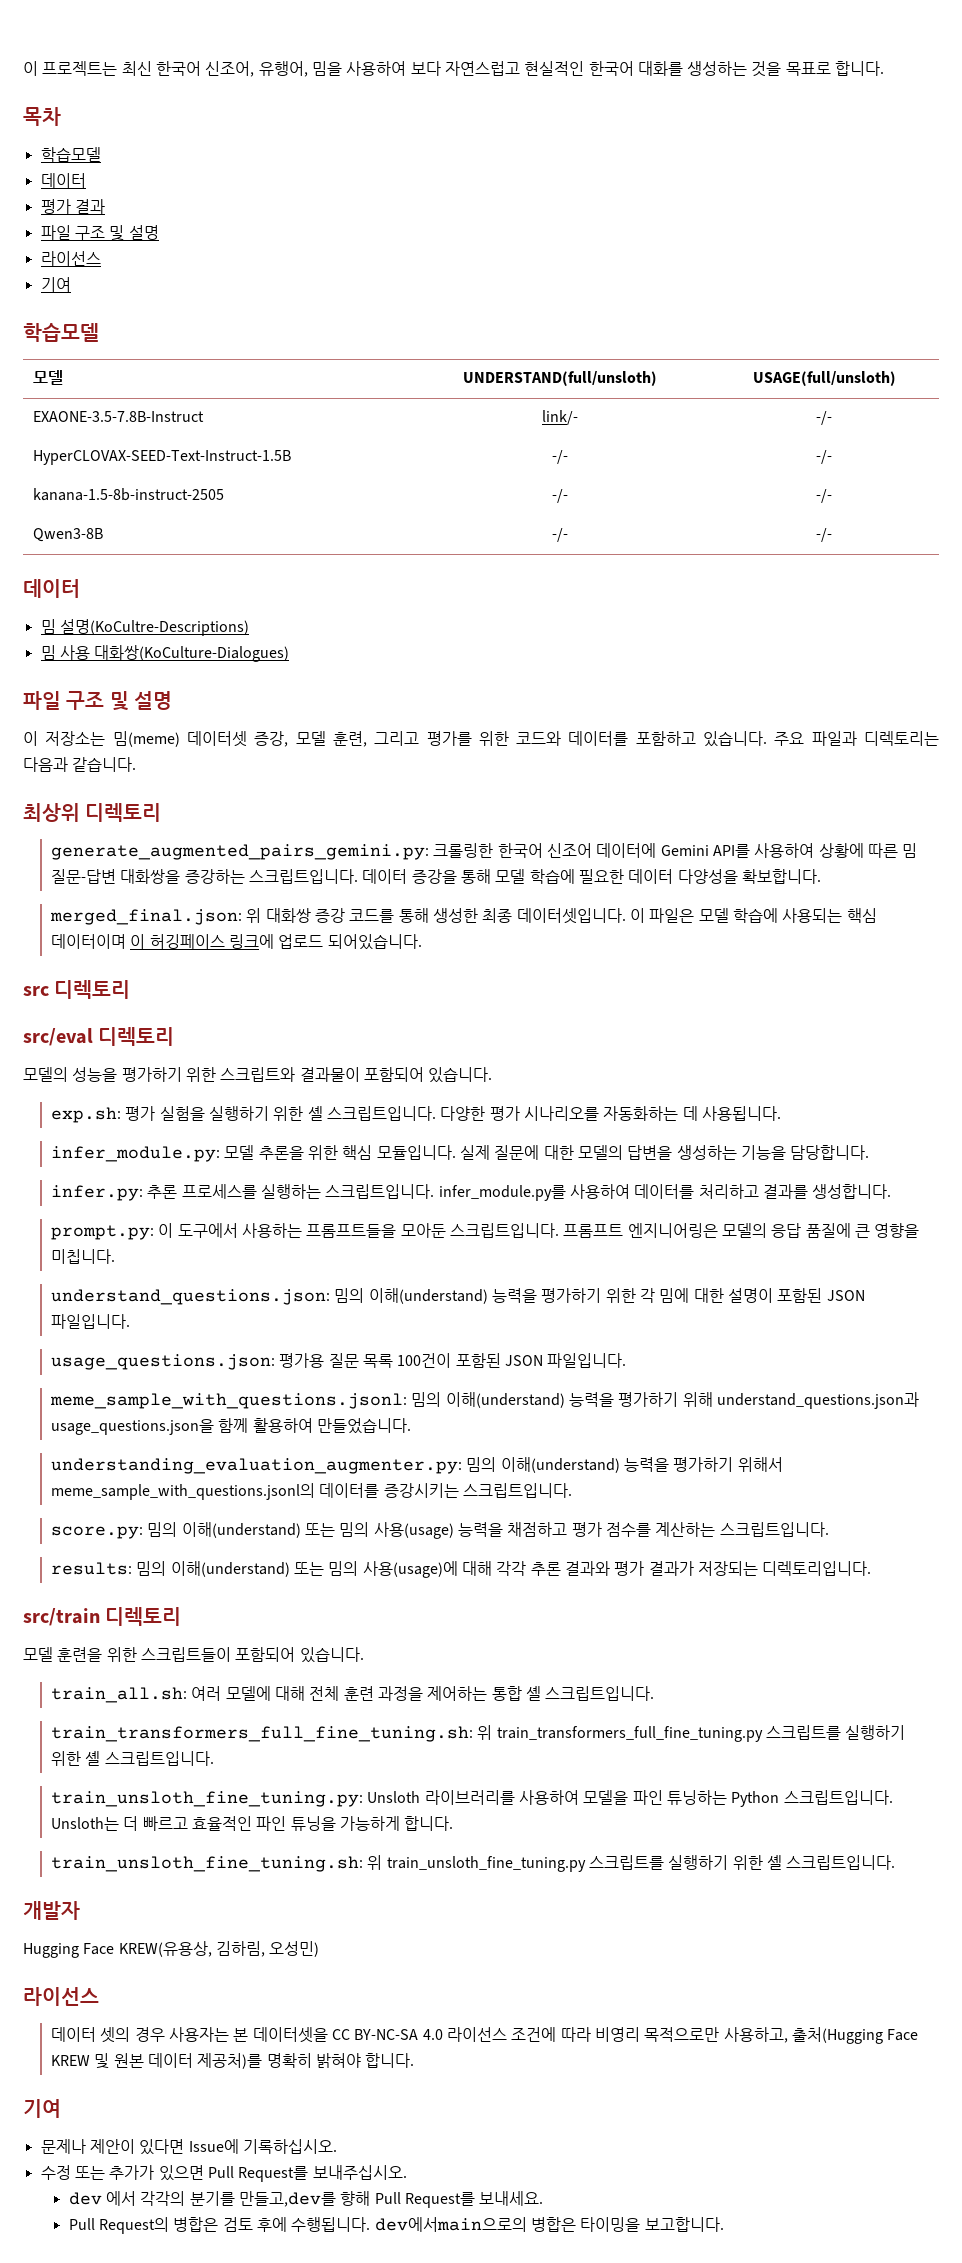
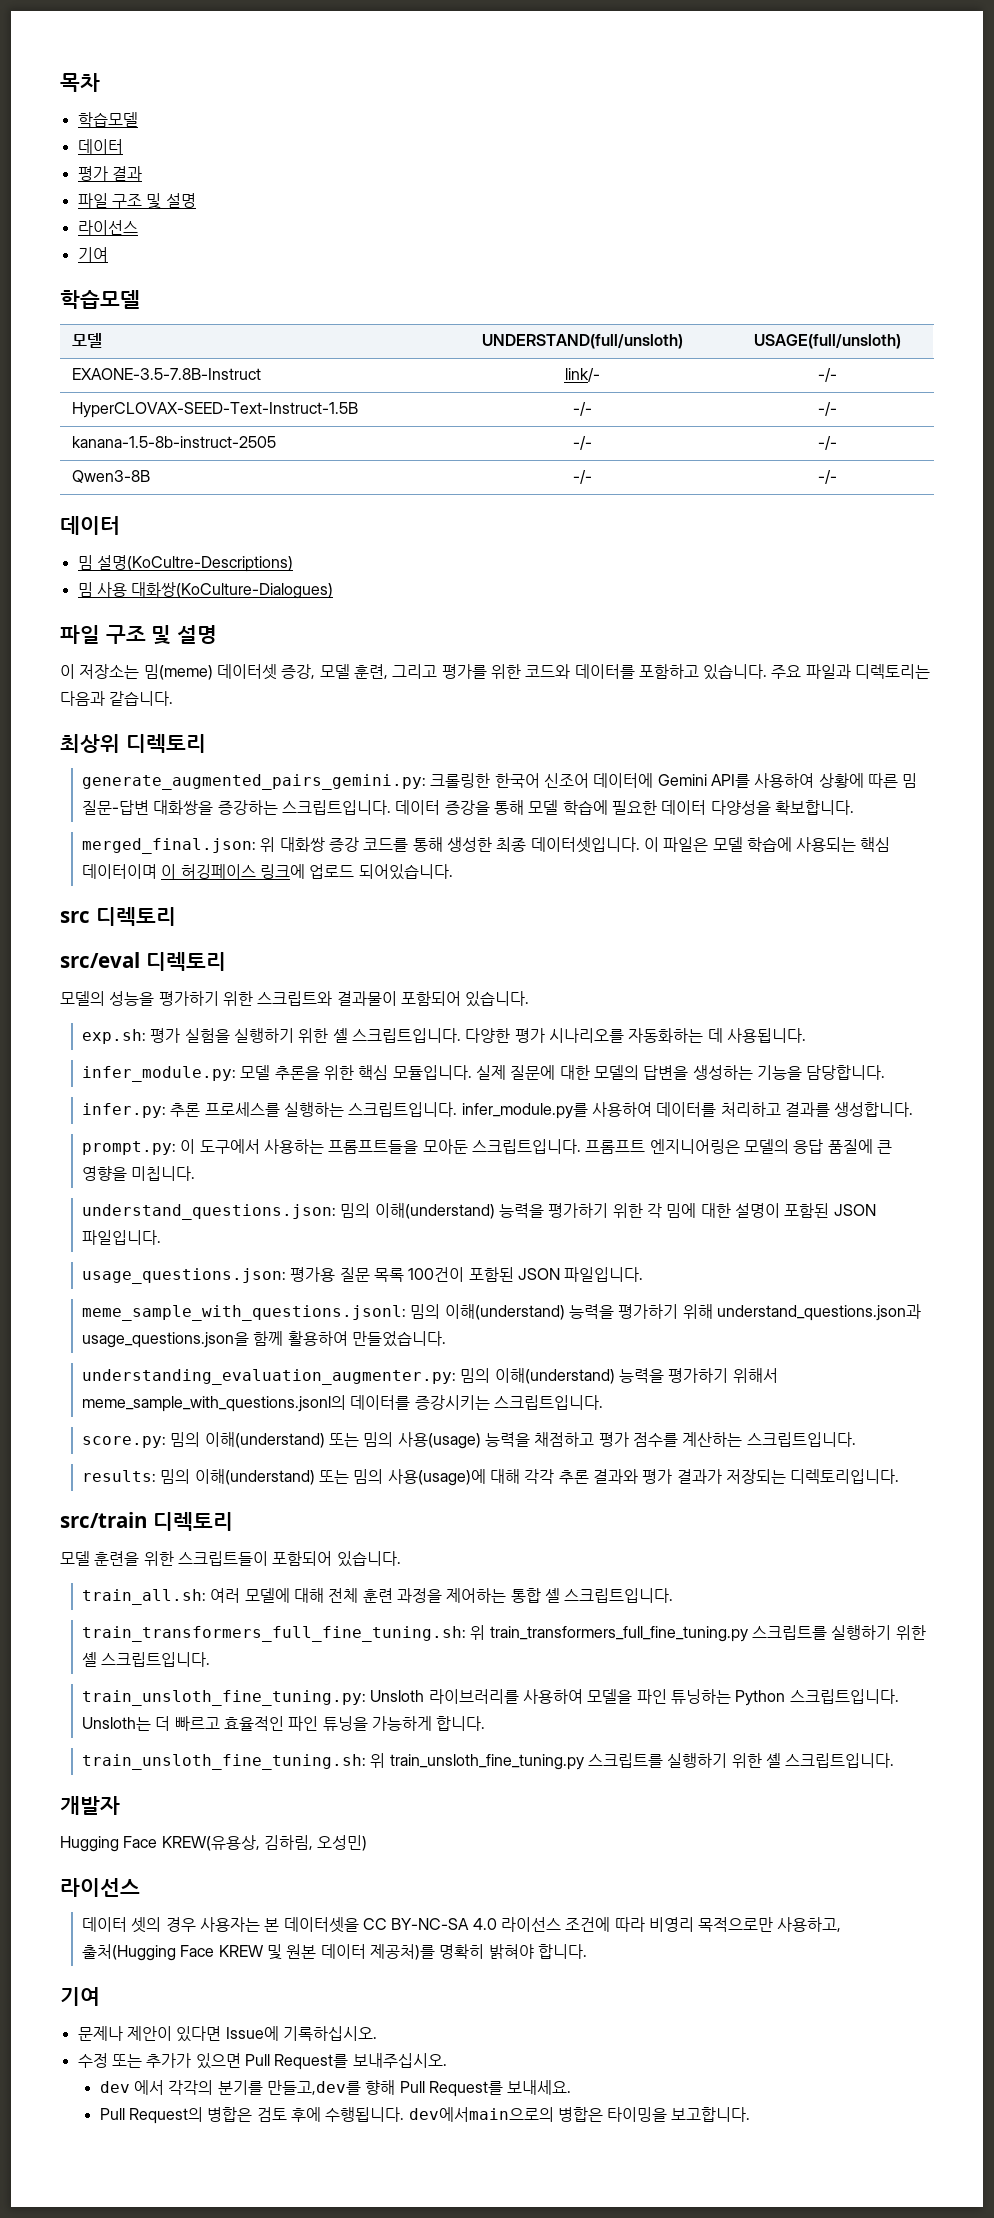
[23,61,885,77] 이 프로젝트는 최신 한국어 신조어, 유행어, 밈을 사용하여 보다 자연스럽고 현실적인 한국어 대화를 생성하는 것을 목표로 합니다. // -> (60, 82) none

